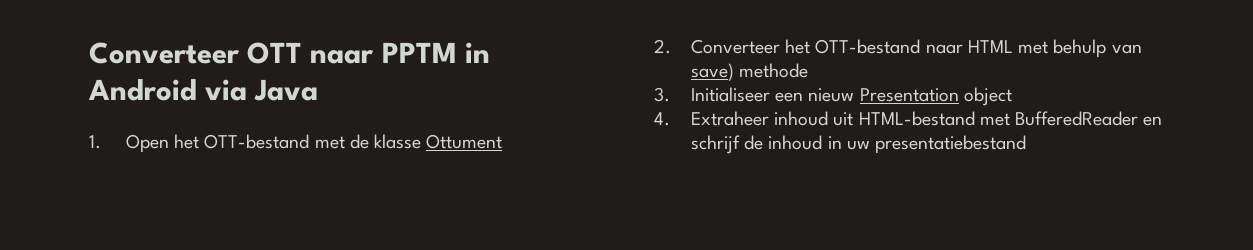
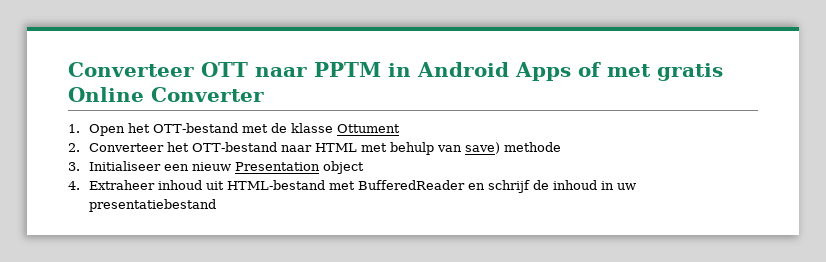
[205,79,319,101] via Java -> [514,62,723,81] [68,87,264,102] Apps of met gratis Online Converter

